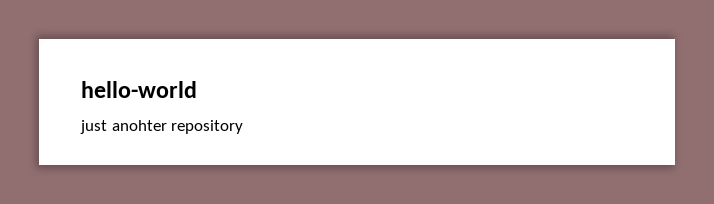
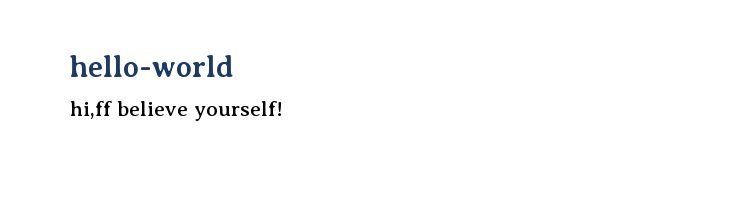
[80,120,244,134] just anohter repository -> [70,101,283,121] hi,ff believe yourself!

